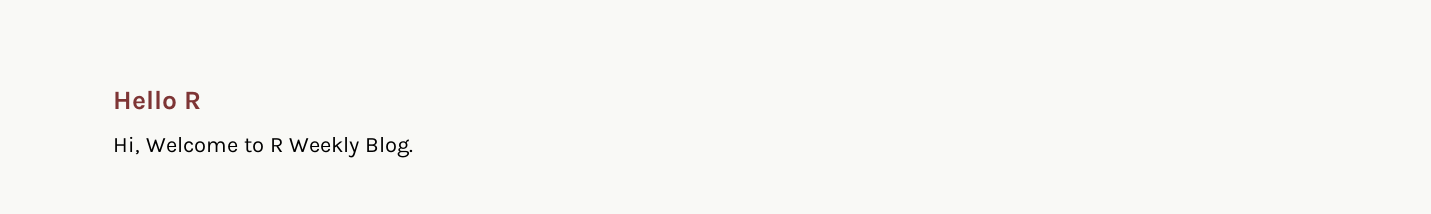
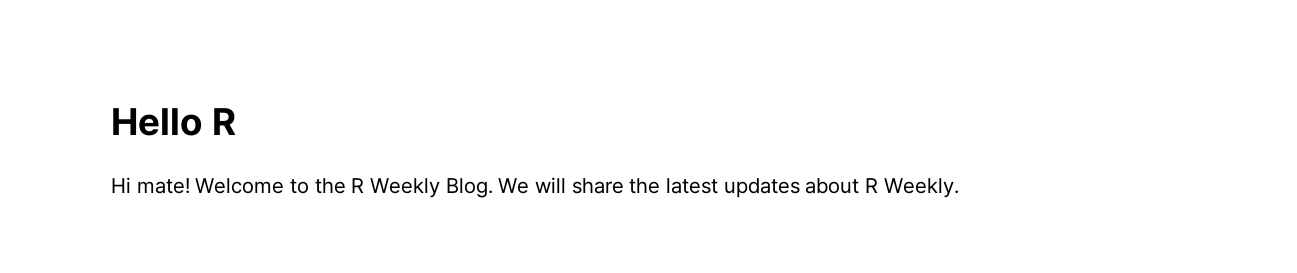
[113,136,140,155] Hi, -> [111,177,190,194] Hi mate!
(264, 145) none -> [314,178,346,194] the
(413, 147) none -> [498,177,959,198] We will share the latest updates about R Weekly.

